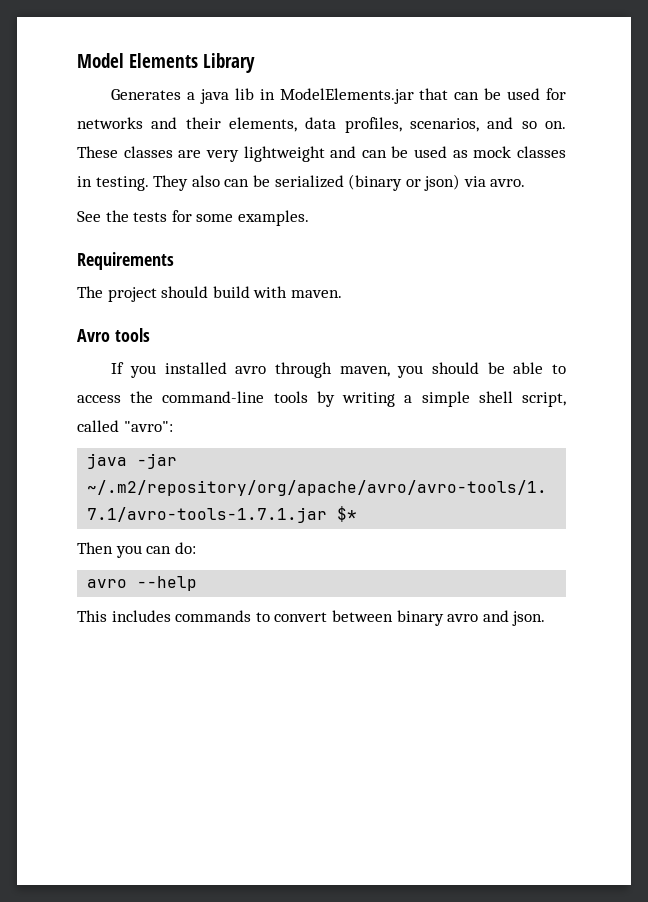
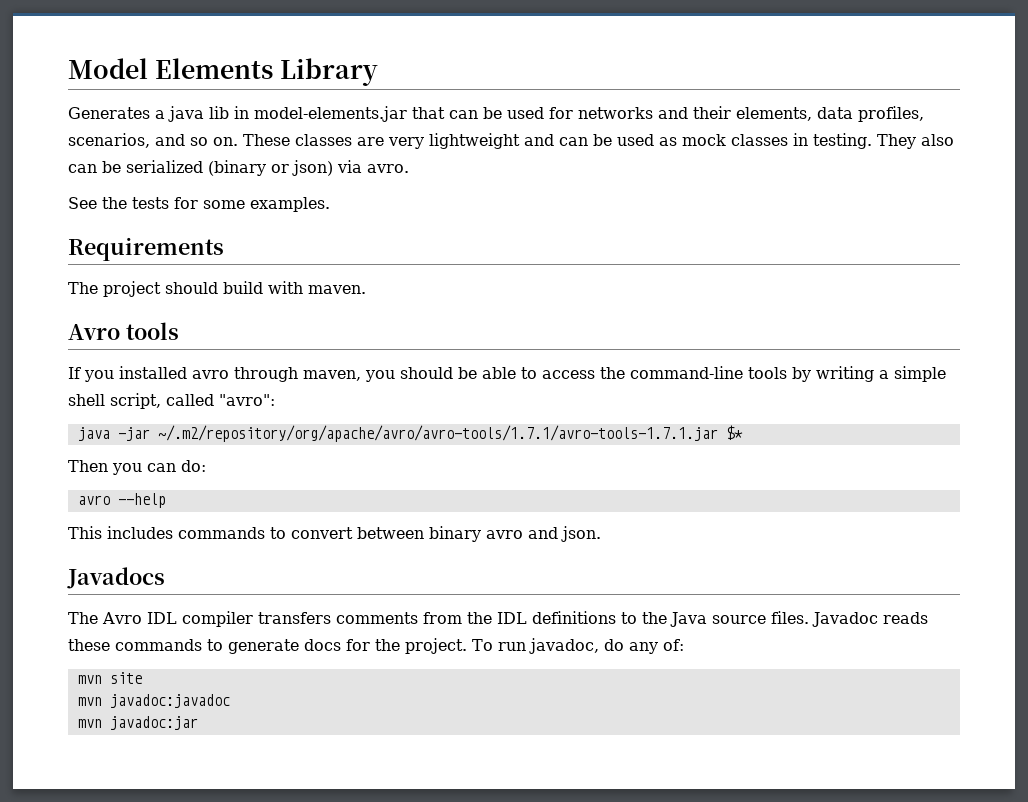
[279,88,414,104] ModelElements.jar -> [254,106,407,122] model-elements.jar
(546, 618) none -> [67,567,165,589] [68,611,928,627] [68,638,684,654] [77,672,142,684] [77,694,230,708] [77,716,198,730] // Javadocs // The Avro IDL compiler transfers comments from the IDL definitions to the Java source files. Javadoc reads these commands to generate docs for the project. To run javadoc, do any of: // mvn site // mvn javadoc:javadoc // mvn javadoc:jar

